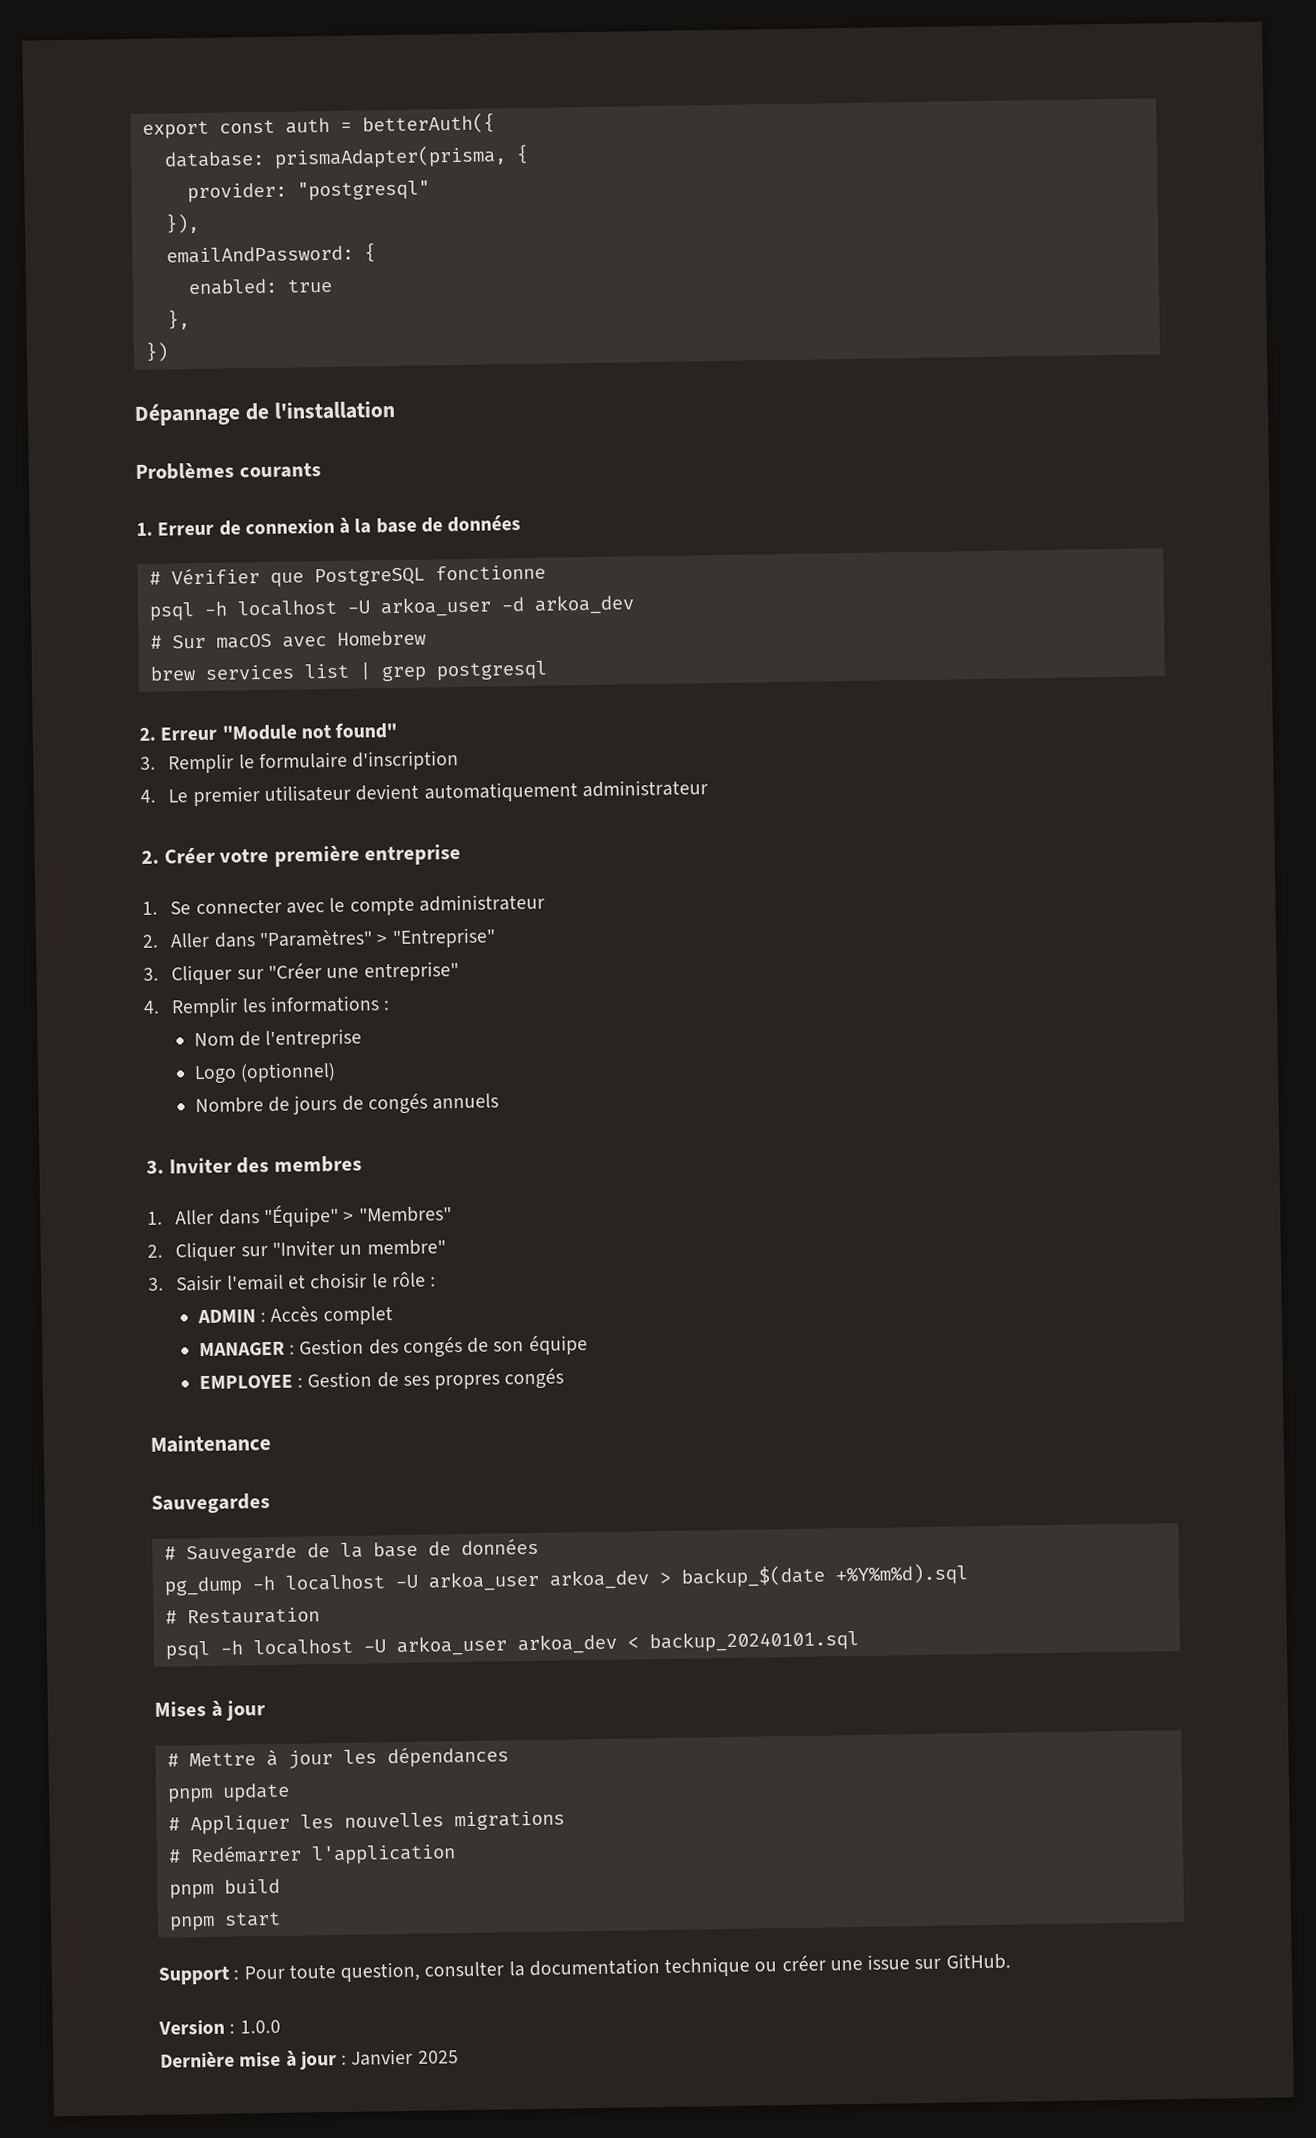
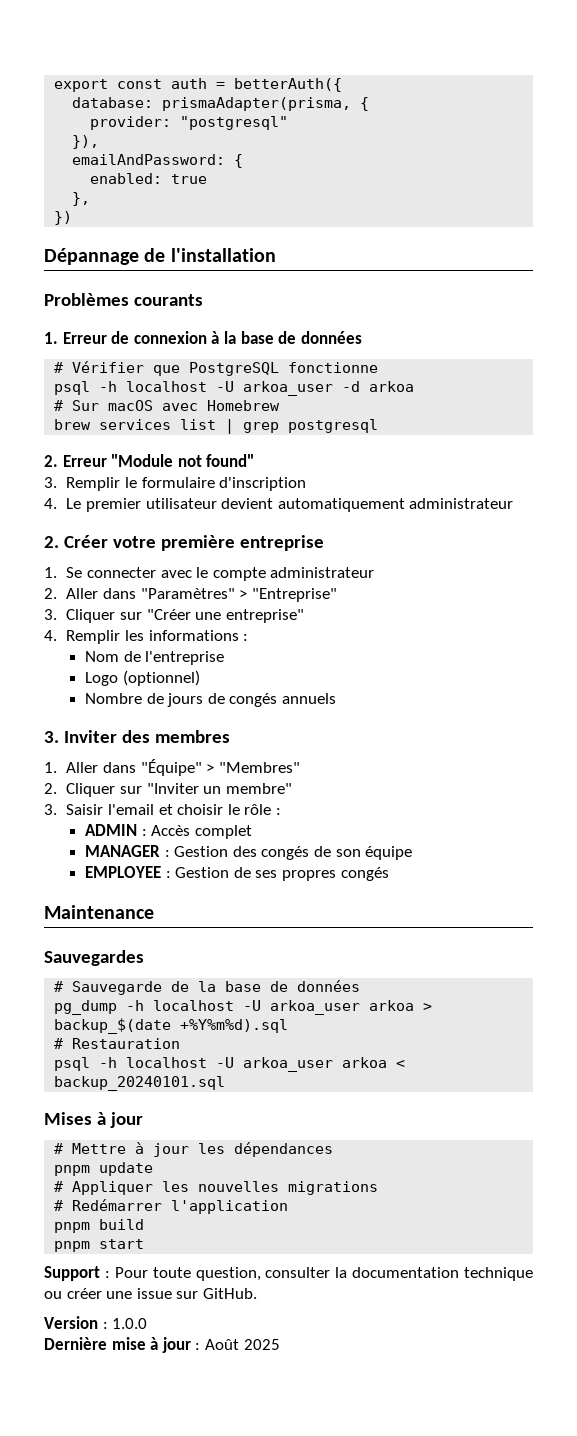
[533,594,634,615] arkoa_dev -> [369,381,415,392] arkoa
[548,1569,649,1590] arkoa_dev -> [369,1000,415,1011] arkoa
[516,1633,617,1655] arkoa_dev -> [342,1057,388,1068] arkoa
[351,2048,414,2066] Janvier -> [204,1339,239,1350] Août

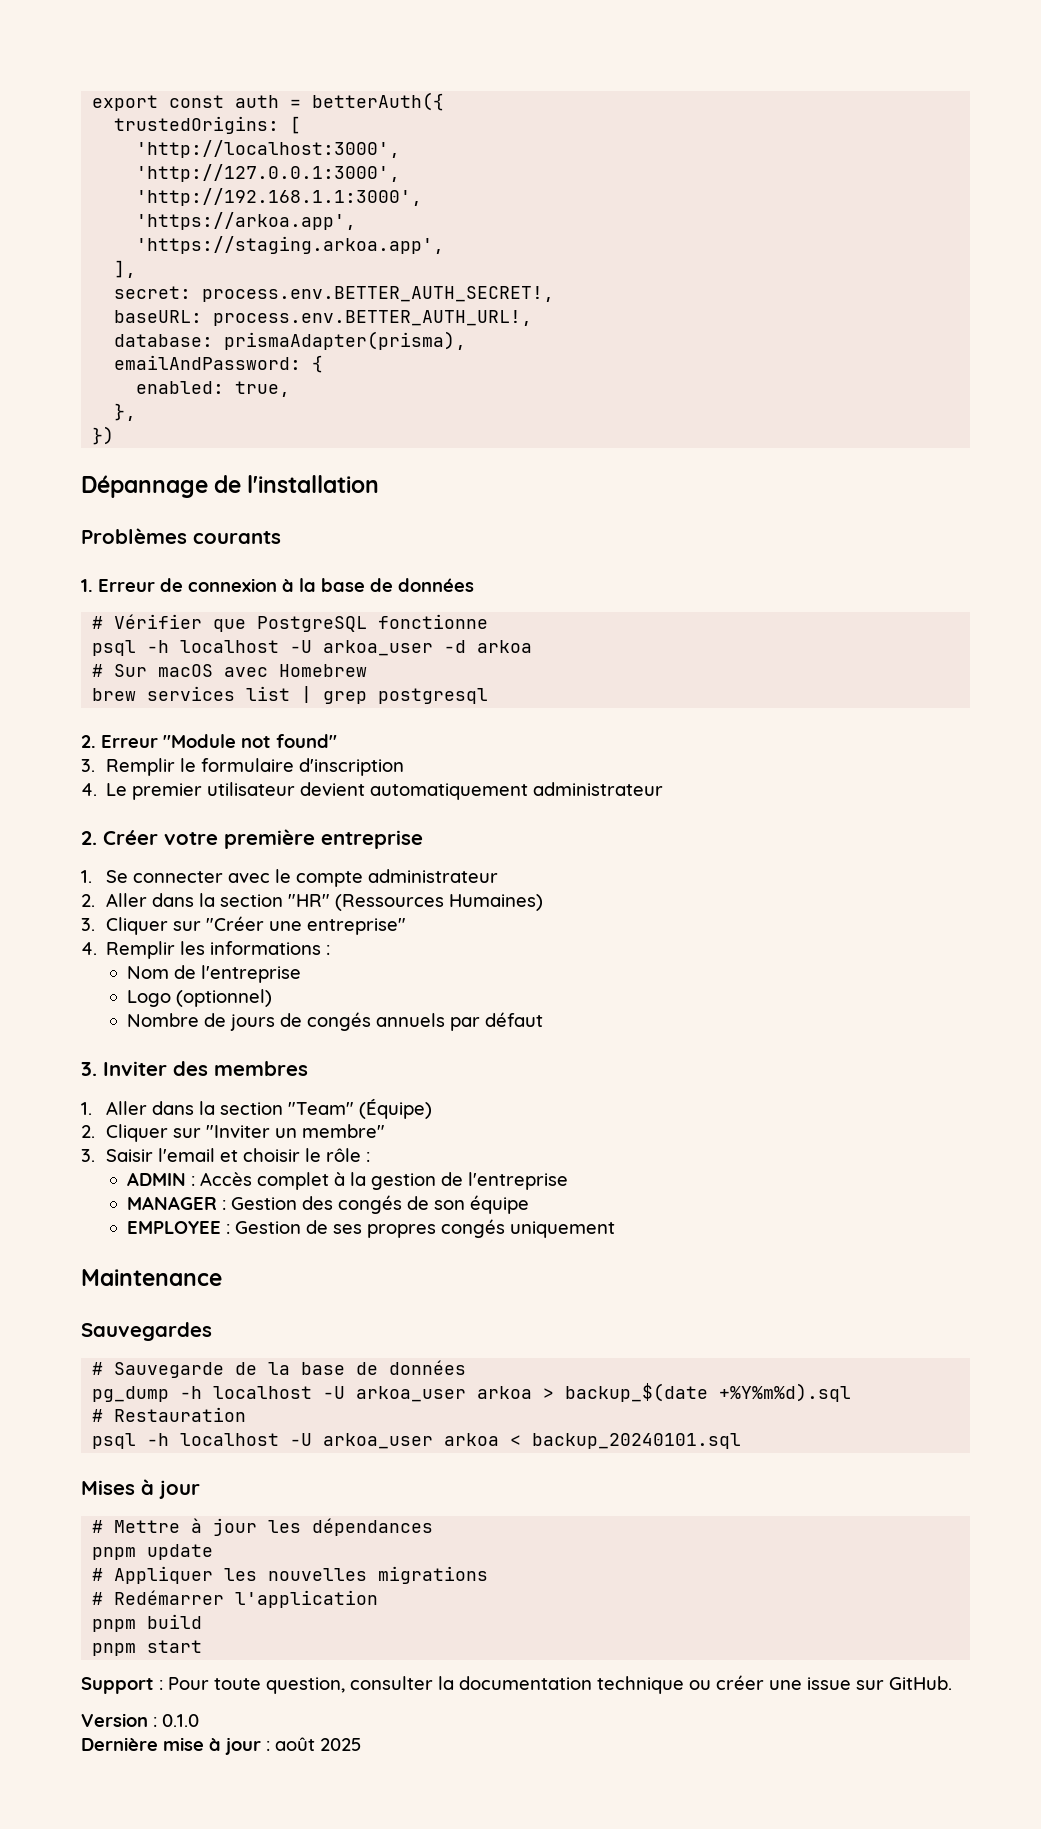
[72,97,370,111] [90,116,289,130] [72,135,100,149] database: prismaAdapter(prisma, { // provider: "postgresql" // }), -> [114,116,302,134] [136,140,401,158] [136,164,401,182] [136,188,423,206] [136,212,357,230] [136,236,445,254] [114,260,137,278] [114,286,555,302] [114,310,533,326] [114,331,467,350] trustedOrigins: [ // 'http://localhost:3000', // 'http://127.0.0.1:3000', // 'http://192.168.1.1:3000', // 'https://arkoa.app', // 'https://staging.arkoa.app', // ], // secret: process.env.BETTER_AUTH_SECRET!, // baseURL: process.env.BETTER_AUTH_URL!, // database: prismaAdapter(prisma),
[171,174,208,184] true -> [235,381,291,397] true,
[140,588,337,602] "Paramètres" > "Entreprise" -> [199,893,544,911] la section "HR" (Ressources Humaines)
(337, 698) none -> [449,1012,543,1031] par défaut
[140,759,300,776] "Équipe" > "Membres" -> [199,1098,433,1119] la section "Team" (Équipe)
(252, 832) none -> [333,1172,568,1190] à la gestion de l'entreprise
(389, 874) none -> [509,1221,615,1238] uniquement
[112,1318,148,1329] 1.0.0 -> [162,1714,199,1727] 0.1.0
[204,1339,239,1350] Août -> [275,1737,315,1751] août

